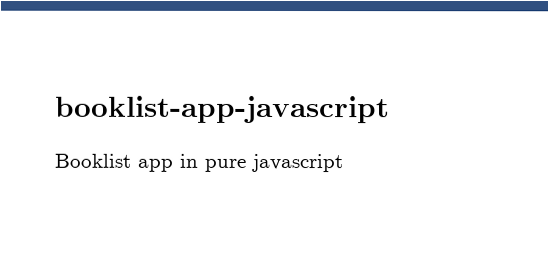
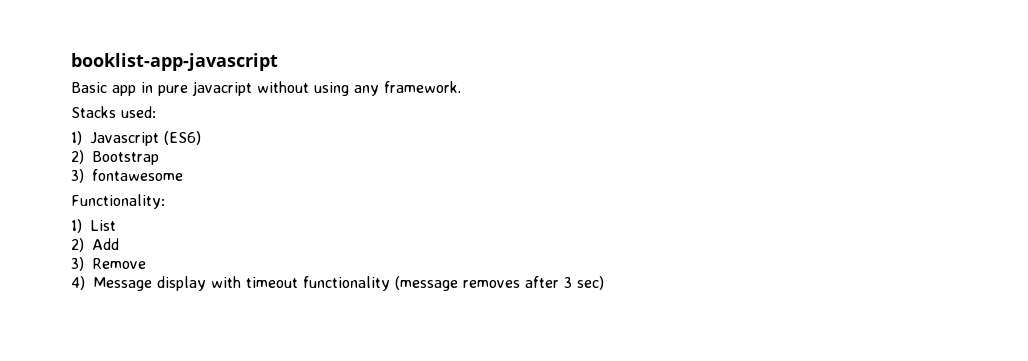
[54,153,131,168] Booklist -> [71,82,107,93] Basic
[251,153,343,173] javascript -> [192,81,461,96] [71,106,156,118] [71,131,201,146] [71,150,159,165] [71,169,183,183] [71,194,165,209] [71,219,116,233] [71,238,119,252] [71,257,146,271] [71,276,604,291] javacript without using any framework. // Stacks used: // 1) Javascript (ES6) // 2) Bootstrap // 3) fontawesome // Functionality: // 1) List // 2) Add // 3) Remove // 4) Message display with timeout functionality (message removes after 3 sec)

